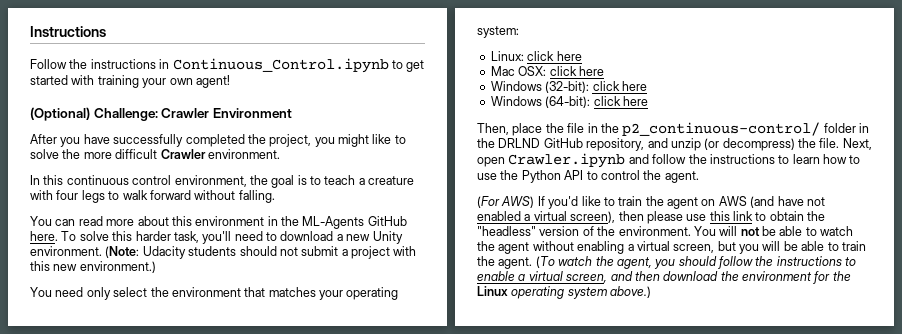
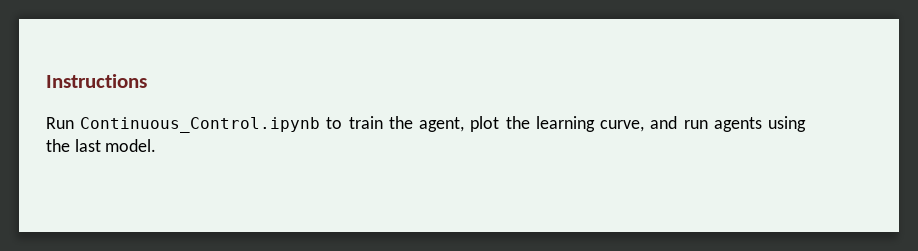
[30,58,425,73] [30,75,230,88] [30,107,292,121] [30,134,406,147] [30,149,280,159] [30,175,415,188] [30,190,275,203] [30,216,407,229] [30,231,403,244] [30,246,417,259] [30,261,156,273] [30,287,399,300] [477,26,519,38] [490,51,582,61] [490,66,604,76] [490,81,647,93] [490,96,648,108] [477,122,869,136] [477,138,872,151] [477,153,861,168] [477,170,699,183] [477,196,825,209] [477,211,826,224] [477,226,854,236] [477,241,866,254] [477,256,857,269] [477,271,851,284] [477,286,652,299] Follow the instructions in Continuous_Control.ipynb to get started with training your own agent! // (Optional) Challenge: Crawler Environment // After you have successfully completed the project, you might like to solve the more difficult Crawler environment. // In this continuous control environment, the goal is to teach a creature with four legs to walk forward without falling. // You can read more about this environment in the ML-Agents GitHub here. To solve this harder task, you'll need to download a new Unity environment. (Note: Udacity students should not submit a project with this new environment.) // You need only select the environment that matches your operating system: // Linux: click here // Mac OSX: click here // Windows (32-bit): click here // Windows (64-bit): click here // Then, place the file in the p2_continuous-control/ folder in the DRLND GitHub repository, and unzip (or decompress) the file. Next, open Crawler.ipynb and follow the instructions to learn how to use the Python API to control the agent. // (For AWS) If you'd like to train the agent on AWS (and have not enabled a virtual screen), then please use this link to obtain the "headless" version of the environment. You will not be able to watch the agent without enabling a virtual screen, but you will be able to train the agent. (To watch the agent, you should follow the instructions to enable a virtual screen, and then download the environment for the Linux operating system above.) -> [46,116,807,133] [46,139,157,152] Run Continuous_Control.ipynb to train the agent, plot the learning curve, and run agents using the last model.

